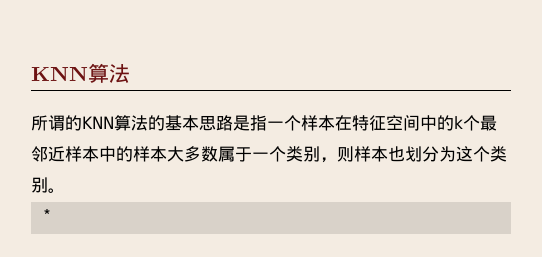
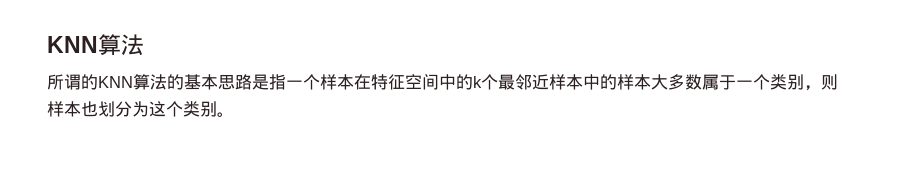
[41,209,54,223] // * -> (234, 114) none

